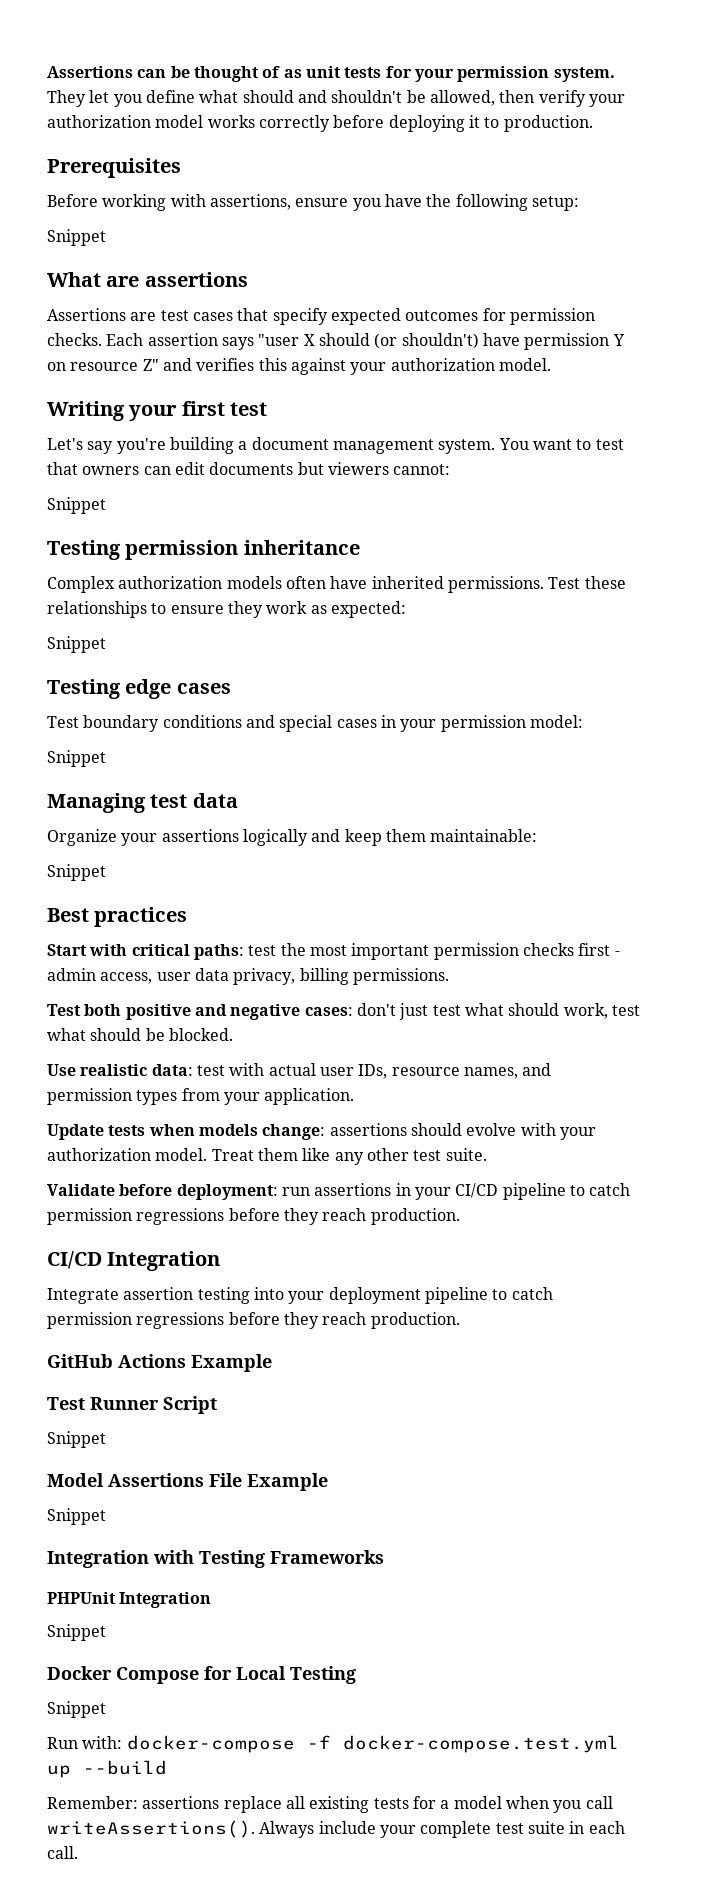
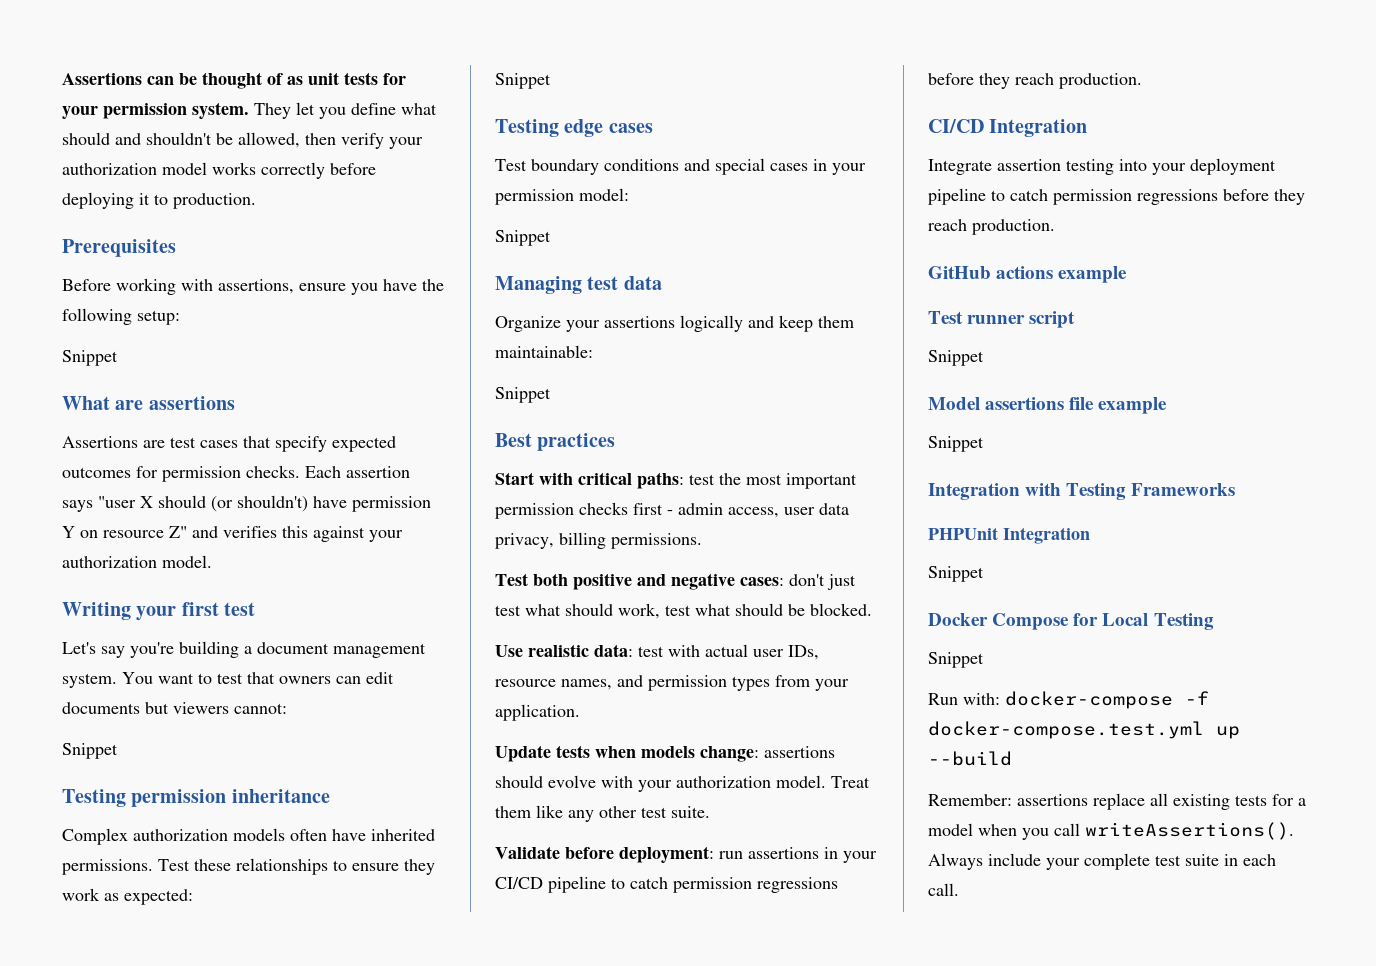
[118,1354,272,1372] [47,1396,217,1414] Actions Example // Test Runner Script -> [996,266,1128,283] [928,311,1076,328] actions example // Test runner script
[108,1473,328,1491] Assertions File Example -> [985,397,1168,414] assertions file example

